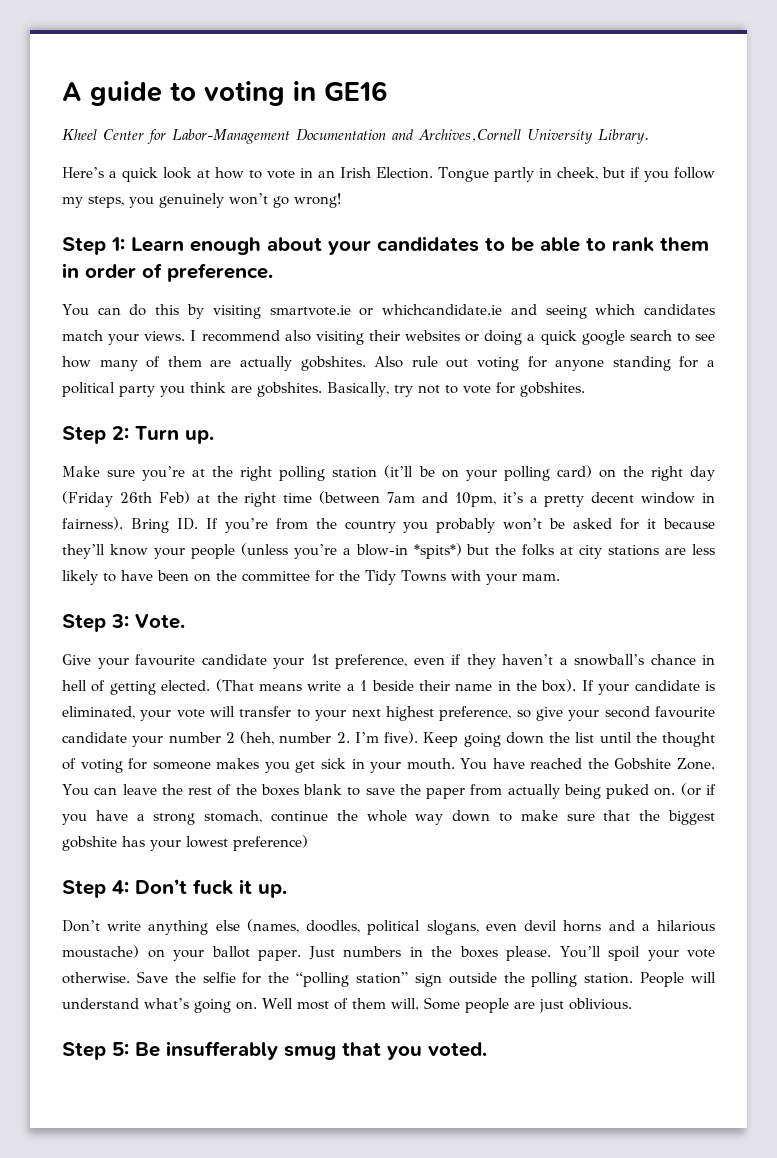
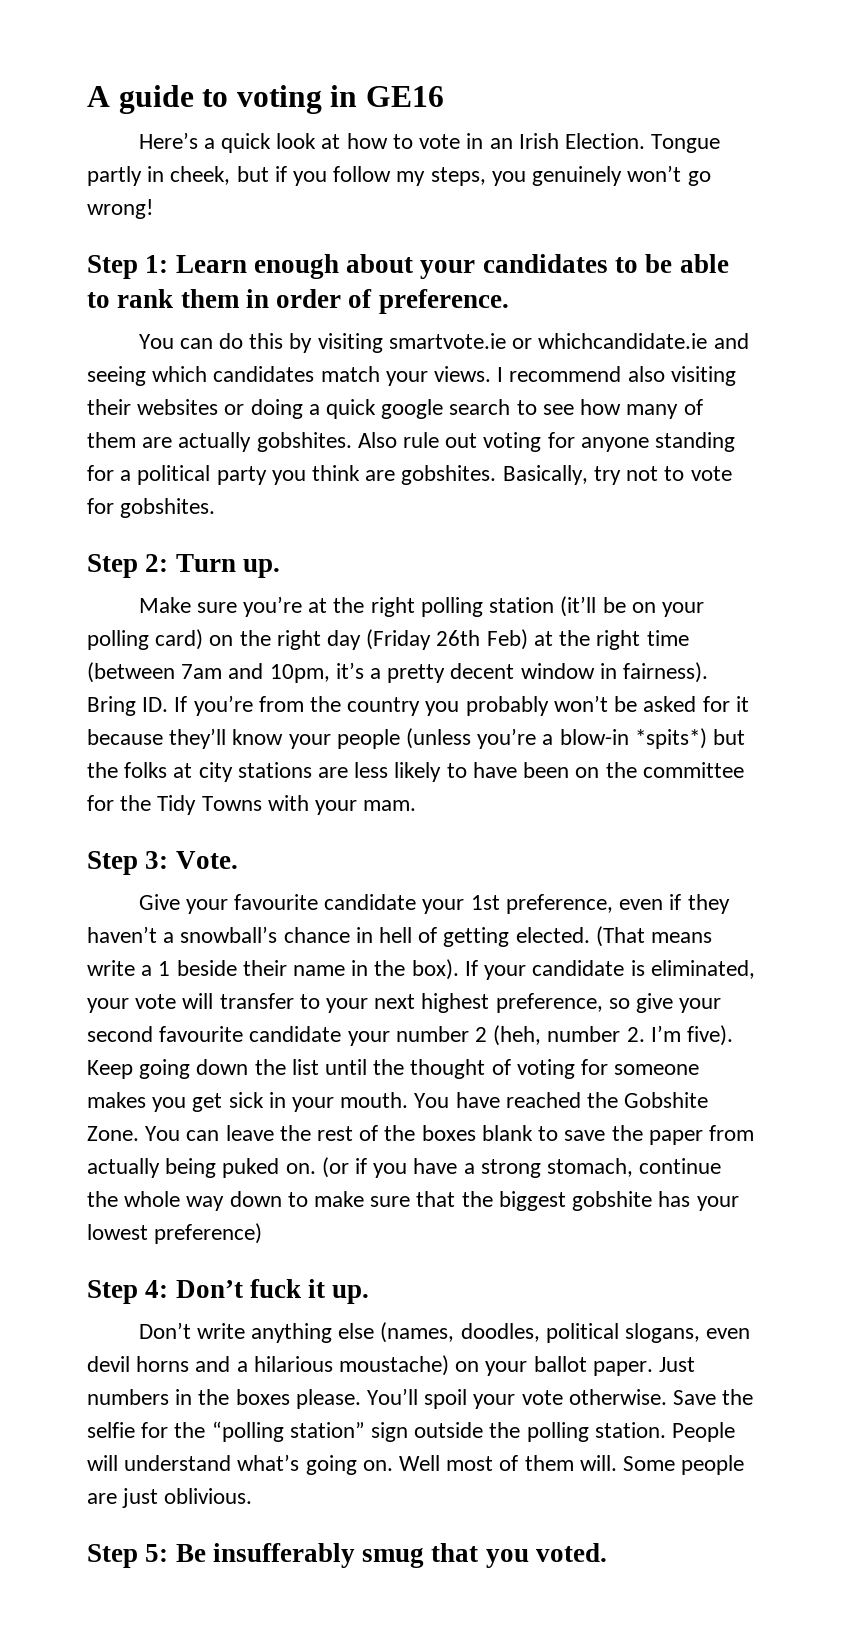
[62,129,649,144] // Kheel Center for Labor-Management Documentation and Archives,Cornell University Library. -> (444, 96) none

